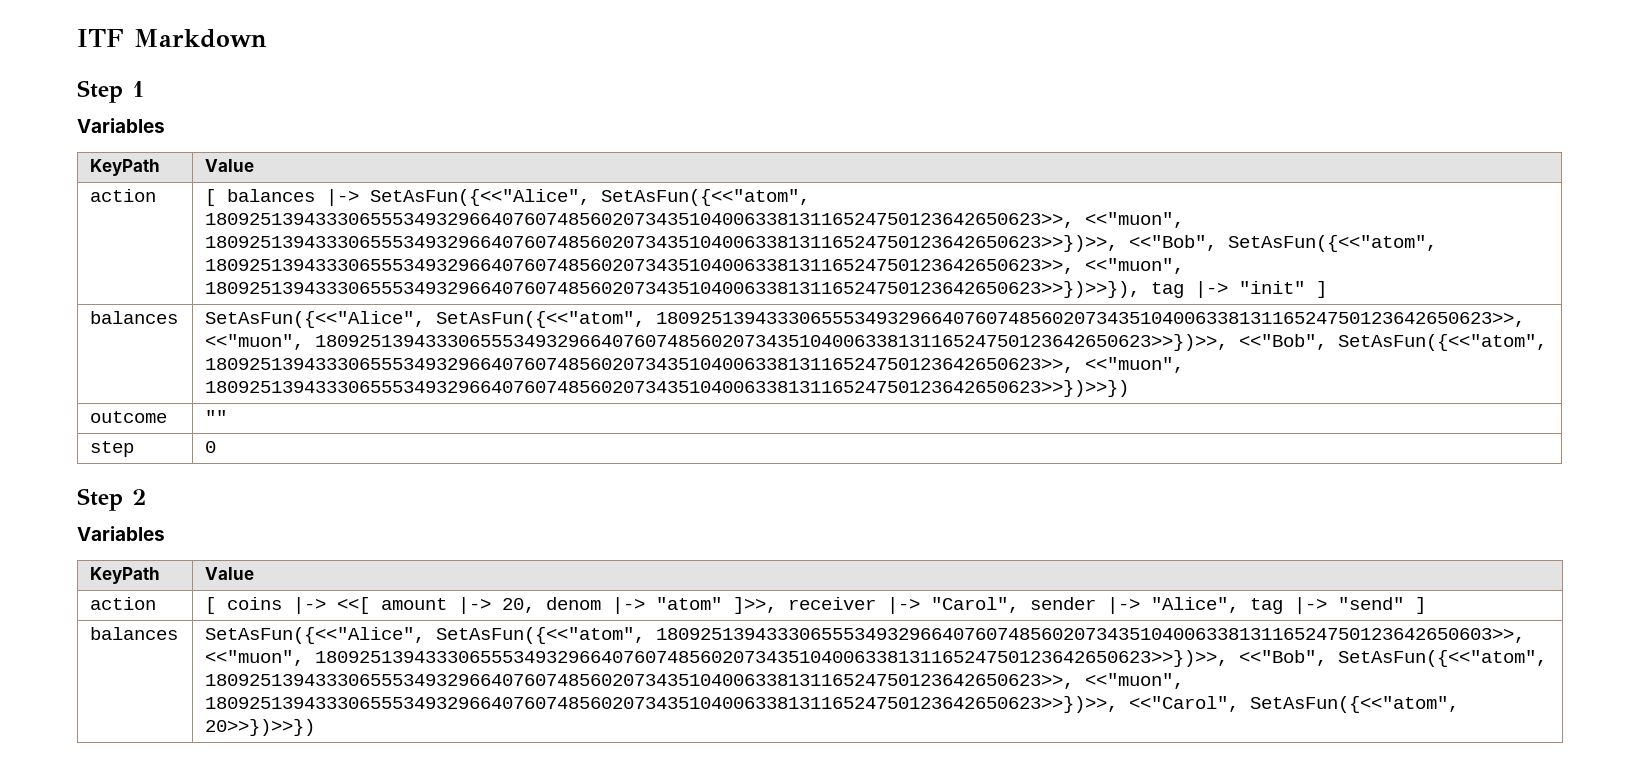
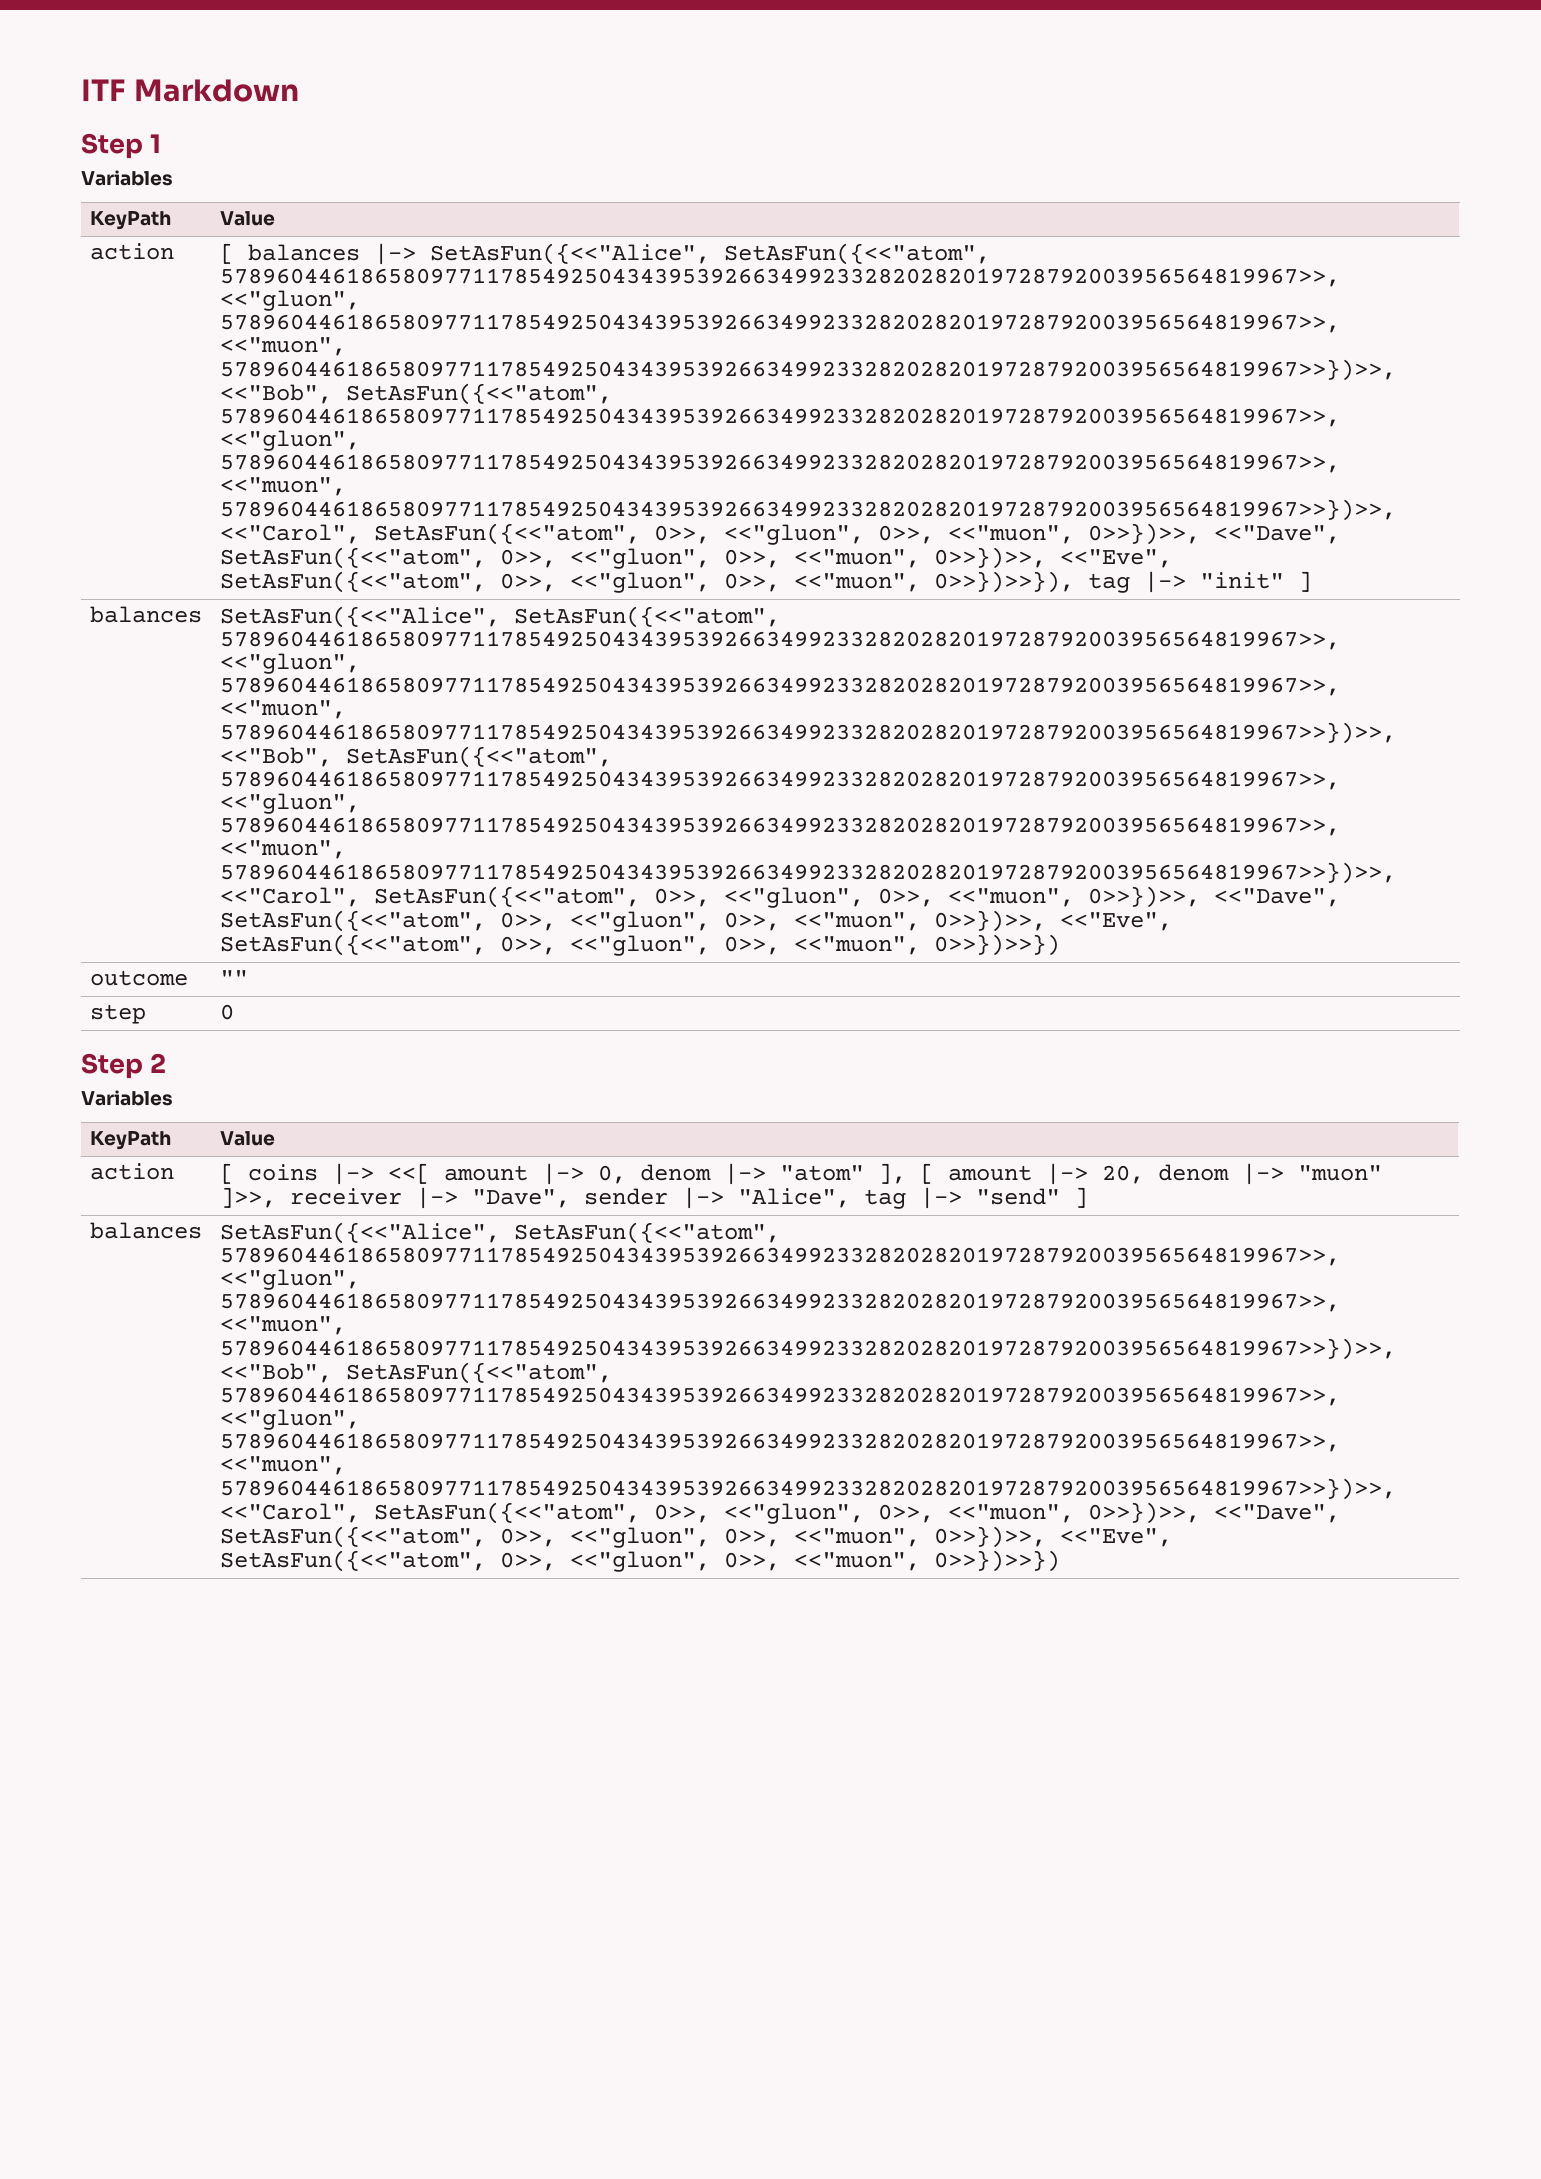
[205,212,1185,228] [205,235,1438,252] [205,258,1185,274] [205,281,1141,298] 1809251394333065553493296640760748560207343510400633813116524750123642650623>>, <<"muon", 1809251394333065553493296640760748560207343510400633813116524750123642650623>>})>>, <<"Bob", SetAsFun({<<"atom", 1809251394333065553493296640760748560207343510400633813116524750123642650623>>, <<"muon", 1809251394333065553493296640760748560207343510400633813116524750123642650623>>})>>}), -> [219,268,1340,287] [219,290,360,311] [219,314,1340,333] [219,337,346,356] [219,359,1396,381] [219,383,612,405] [219,408,1340,427] [219,430,360,451] [219,454,1340,473] [219,477,346,496] [219,499,1396,521] [219,523,1340,545] [219,547,1172,569] [219,571,1074,593] 57896044618658097711785492504343953926634992332820282019728792003956564819967>>, <<"gluon", 57896044618658097711785492504343953926634992332820282019728792003956564819967>>, <<"muon", 57896044618658097711785492504343953926634992332820282019728792003956564819967>>})>>, <<"Bob", SetAsFun({<<"atom", 57896044618658097711785492504343953926634992332820282019728792003956564819967>>, <<"gluon", 57896044618658097711785492504343953926634992332820282019728792003956564819967>>, <<"muon", 57896044618658097711785492504343953926634992332820282019728792003956564819967>>})>>, <<"Carol", SetAsFun({<<"atom", 0>>, <<"gluon", 0>>, <<"muon", 0>>})>>, <<"Dave", SetAsFun({<<"atom", 0>>, <<"gluon", 0>>, <<"muon", 0>>})>>, <<"Eve", SetAsFun({<<"atom", 0>>, <<"gluon", 0>>, <<"muon", 0>>})>>}),
[656,312,1526,327] [205,334,1548,351] [205,357,1185,373] [205,380,1130,397] 1809251394333065553493296640760748560207343510400633813116524750123642650623>>, <<"muon", 1809251394333065553493296640760748560207343510400633813116524750123642650623>>})>>, <<"Bob", SetAsFun({<<"atom", 1809251394333065553493296640760748560207343510400633813116524750123642650623>>, <<"muon", 1809251394333065553493296640760748560207343510400633813116524750123642650623>>})>>}) -> [219,631,1340,650] [219,653,360,674] [219,677,1340,696] [219,700,346,719] [219,722,1396,744] [219,746,612,768] [219,771,1340,790] [219,793,360,814] [219,817,1340,836] [219,840,346,859] [219,862,1396,884] [219,886,1340,908] [219,910,1172,932] [219,934,1060,956] 57896044618658097711785492504343953926634992332820282019728792003956564819967>>, <<"gluon", 57896044618658097711785492504343953926634992332820282019728792003956564819967>>, <<"muon", 57896044618658097711785492504343953926634992332820282019728792003956564819967>>})>>, <<"Bob", SetAsFun({<<"atom", 57896044618658097711785492504343953926634992332820282019728792003956564819967>>, <<"gluon", 57896044618658097711785492504343953926634992332820282019728792003956564819967>>, <<"muon", 57896044618658097711785492504343953926634992332820282019728792003956564819967>>})>>, <<"Carol", SetAsFun({<<"atom", 0>>, <<"gluon", 0>>, <<"muon", 0>>})>>, <<"Dave", SetAsFun({<<"atom", 0>>, <<"gluon", 0>>, <<"muon", 0>>})>>, <<"Eve", SetAsFun({<<"atom", 0>>, <<"gluon", 0>>, <<"muon", 0>>})>>})
(492, 605) none -> [597,1163,1088,1185] 0, denom |-> "atom" ], [ amount |->
[656,597,723,610] "atom" -> [1297,1165,1382,1181] "muon"
[931,597,1020,613] "Carol", -> [471,1189,570,1208] "Dave",
[656,628,1526,643] [205,650,1548,667] [205,673,1185,689] [205,696,1460,713] [205,719,316,736] 1809251394333065553493296640760748560207343510400633813116524750123642650603>>, <<"muon", 1809251394333065553493296640760748560207343510400633813116524750123642650623>>})>>, <<"Bob", SetAsFun({<<"atom", 1809251394333065553493296640760748560207343510400633813116524750123642650623>>, <<"muon", 1809251394333065553493296640760748560207343510400633813116524750123642650623>>})>>, <<"Carol", SetAsFun({<<"atom", 20>>})>>}) -> [219,1247,1340,1266] [219,1269,360,1290] [219,1293,1340,1312] [219,1316,346,1335] [219,1338,1396,1360] [219,1362,612,1384] [219,1387,1340,1406] [219,1409,360,1430] [219,1433,1340,1452] [219,1456,346,1475] [219,1478,1396,1500] [219,1502,1340,1524] [219,1526,1172,1548] [219,1550,1060,1572] 57896044618658097711785492504343953926634992332820282019728792003956564819967>>, <<"gluon", 57896044618658097711785492504343953926634992332820282019728792003956564819967>>, <<"muon", 57896044618658097711785492504343953926634992332820282019728792003956564819967>>})>>, <<"Bob", SetAsFun({<<"atom", 57896044618658097711785492504343953926634992332820282019728792003956564819967>>, <<"gluon", 57896044618658097711785492504343953926634992332820282019728792003956564819967>>, <<"muon", 57896044618658097711785492504343953926634992332820282019728792003956564819967>>})>>, <<"Carol", SetAsFun({<<"atom", 0>>, <<"gluon", 0>>, <<"muon", 0>>})>>, <<"Dave", SetAsFun({<<"atom", 0>>, <<"gluon", 0>>, <<"muon", 0>>})>>, <<"Eve", SetAsFun({<<"atom", 0>>, <<"gluon", 0>>, <<"muon", 0>>})>>})

